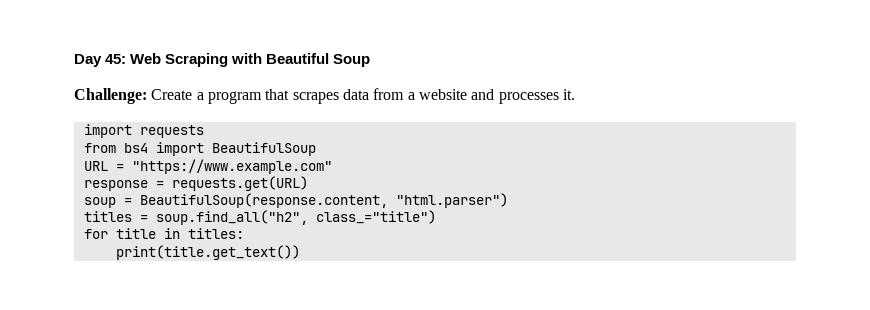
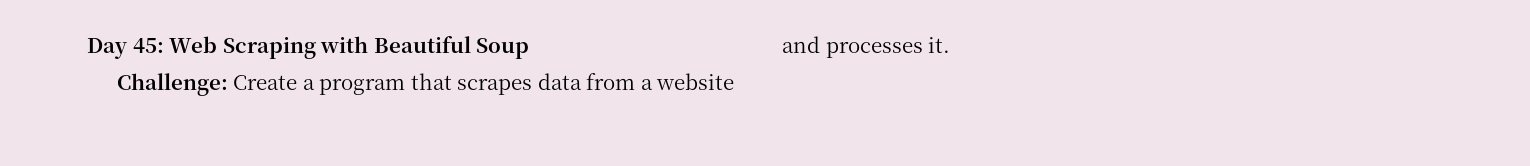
[83,124,204,138] [83,142,316,156] [83,159,332,174] [83,176,308,191] [83,193,508,208] [83,210,436,225] [83,228,244,239] [115,245,300,260] // import requests // from bs4 import BeautifulSoup // URL = "https://www.example.com" // response = requests.get(URL) // soup = BeautifulSoup(response.content, "html.parser") // titles = soup.find_all("h2", class_="title") // for title in titles: // print(title.get_text()) -> (951, 45) none

